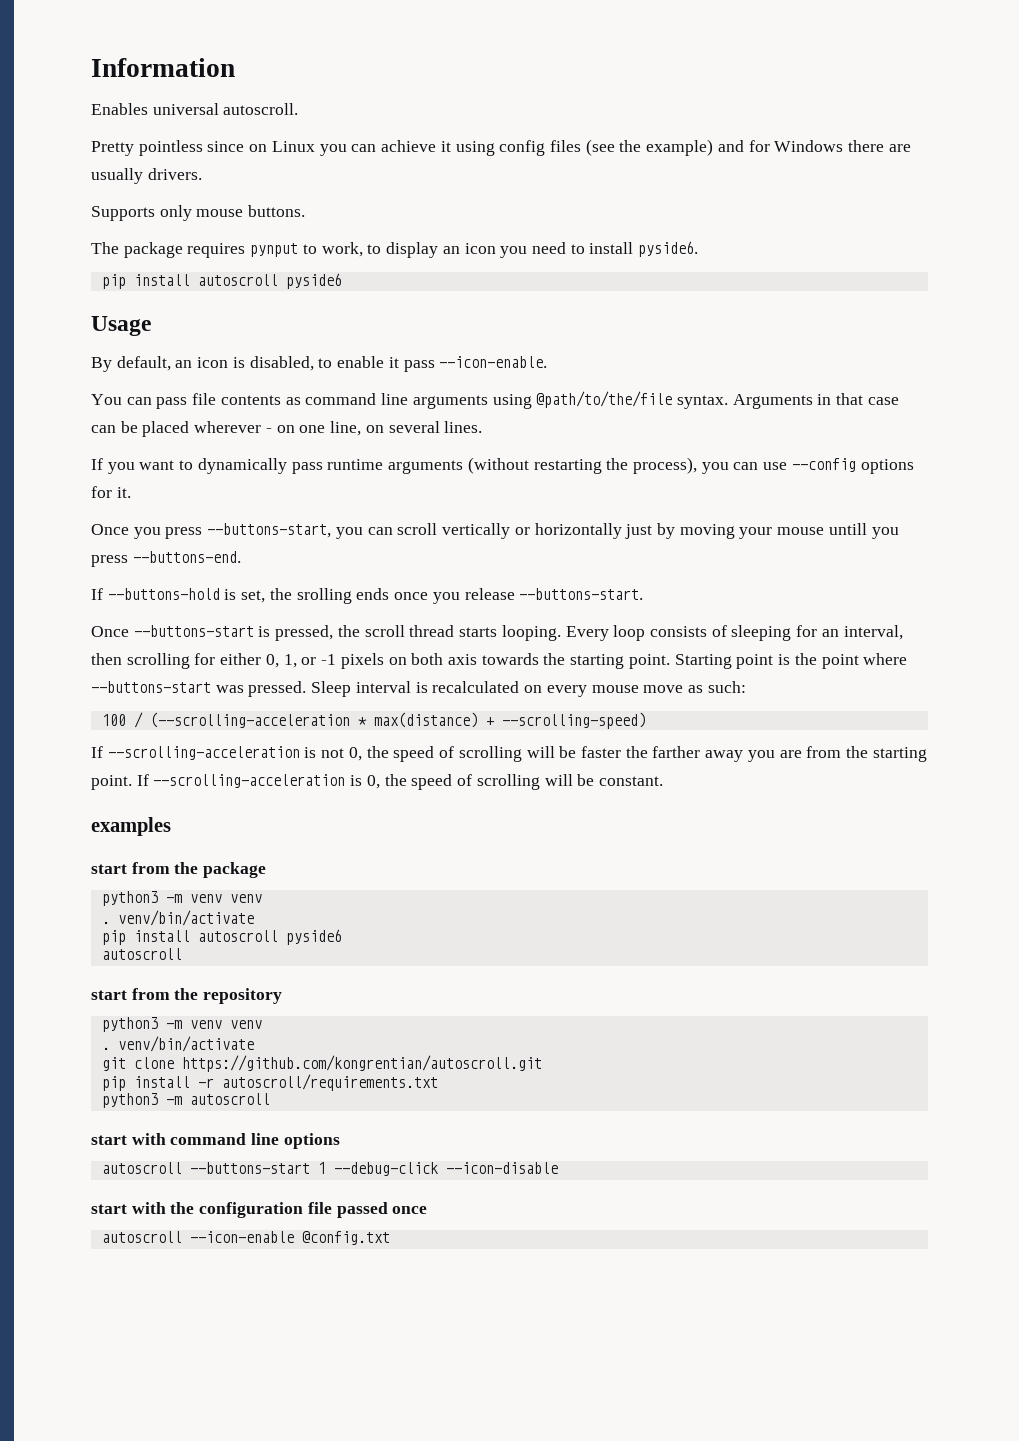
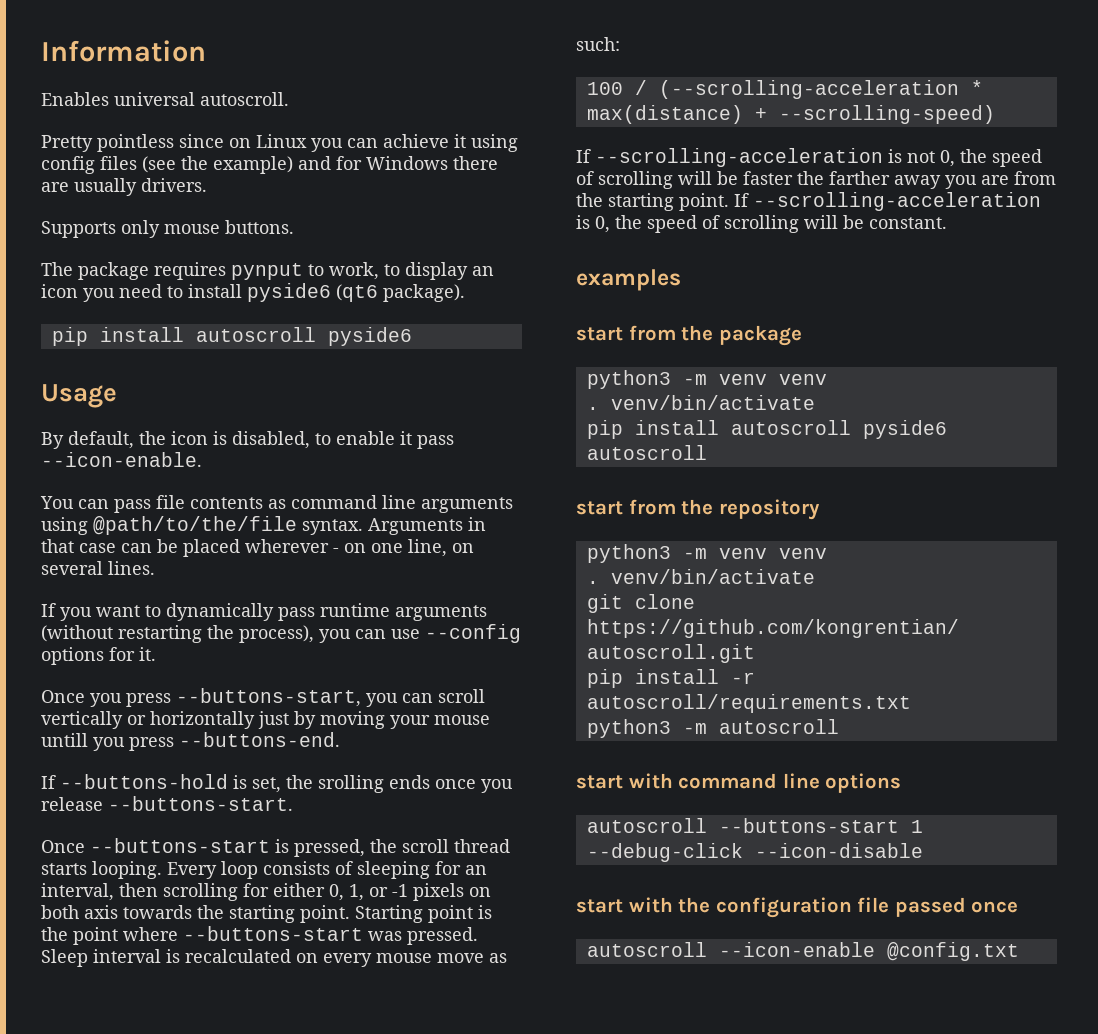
[638,241,699,257] pyside6. -> [247,283,465,302] pyside6 (qt6 package).
[175,360,193,368] an -> [139,431,166,445] the

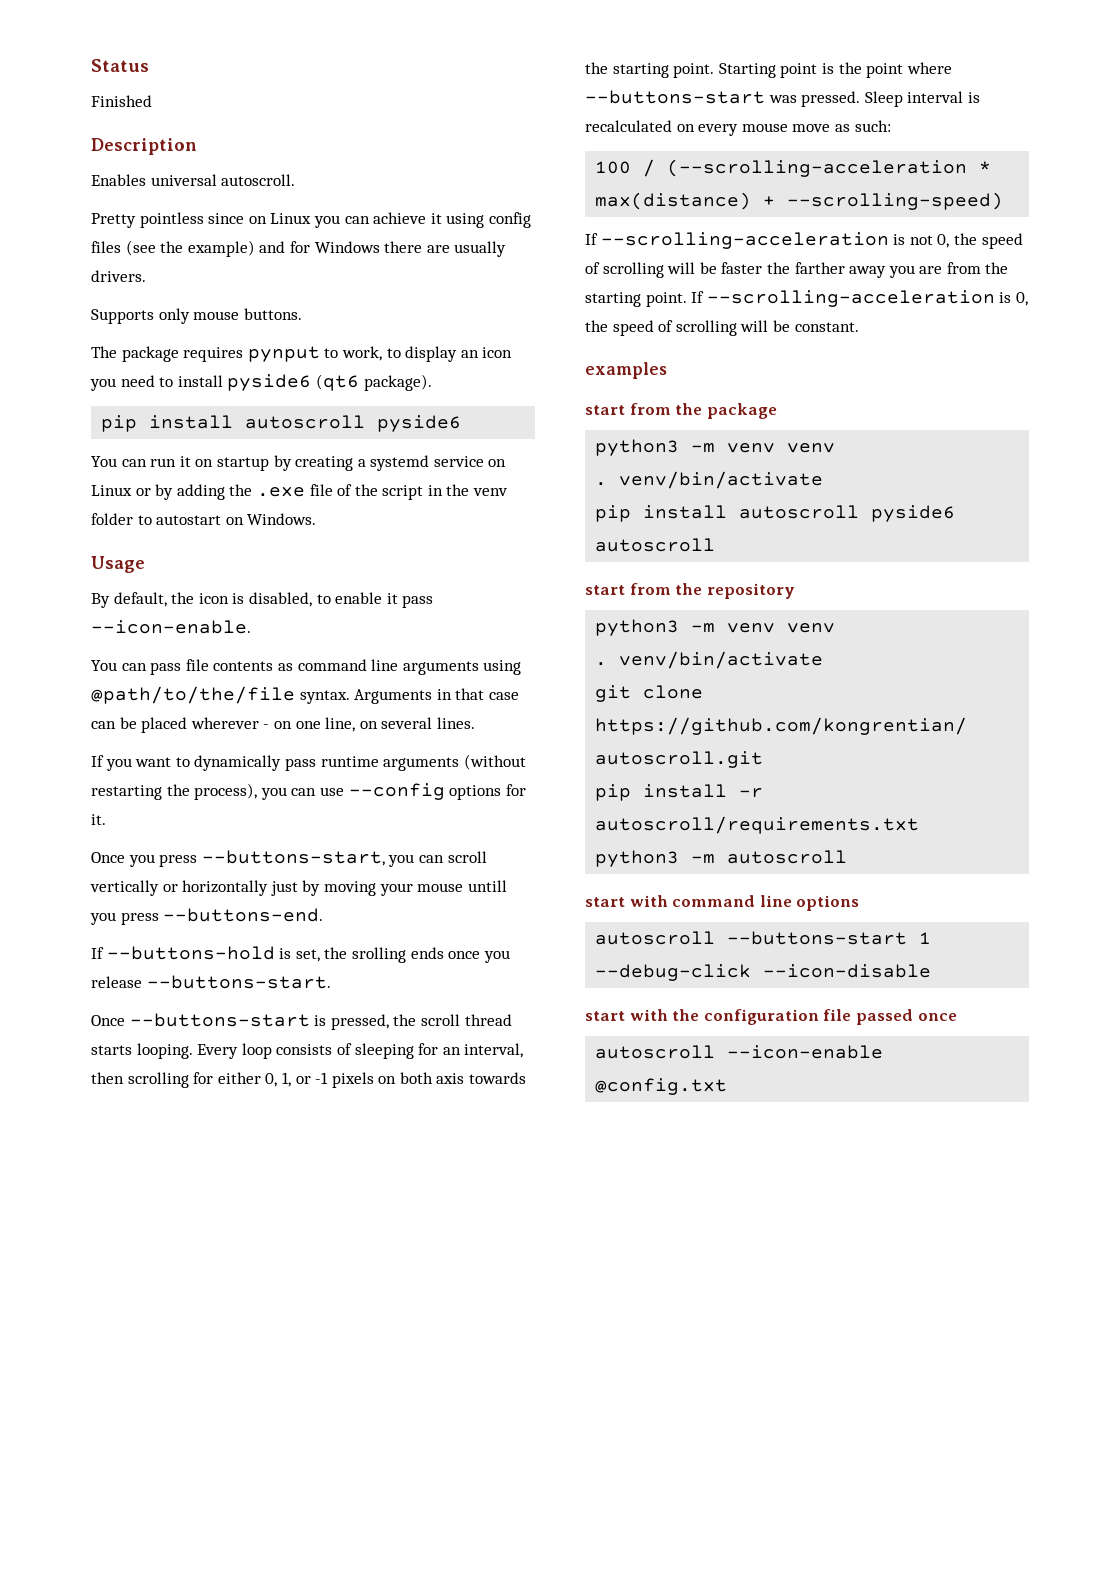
[41,40,206,62] Information -> [91,59,149,72] [91,95,152,107] [91,138,197,155] Status // Finished // Description
(412, 336) none -> [91,455,507,471] [91,484,509,500] [91,513,317,525] // You can run it on startup by creating a systemd service on Linux or by adding the .exe file of the script in the venv folder to autostart on Windows.

